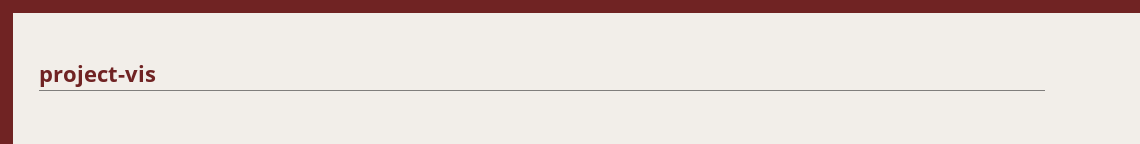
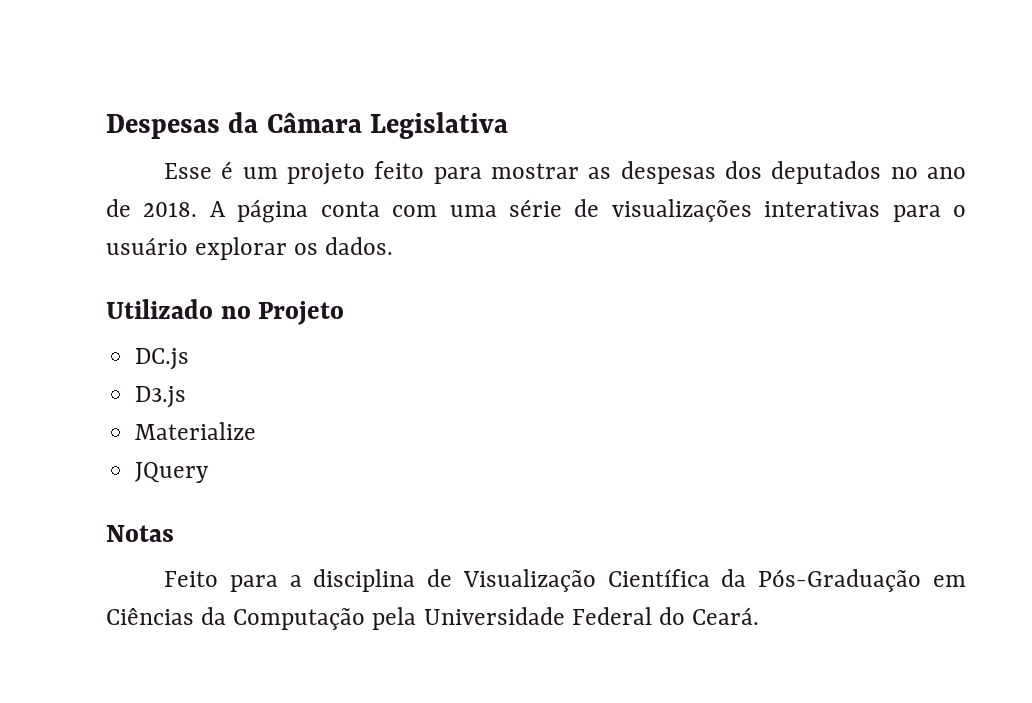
[39,65,156,87] project-vis -> [106,112,509,139] [163,161,966,185] [106,199,966,223] [106,237,394,260] [106,299,345,325] [135,348,190,370] [135,386,187,408] [135,422,257,440] [135,462,210,483] [106,525,174,542] [163,569,967,592] [106,607,760,630] Despesas da Câmara Legislativa // Esse é um projeto feito para mostrar as despesas dos deputados no ano de 2018. A página conta com uma série de visualizações interativas para o usuário explorar os dados. // Utilizado no Projeto // DC.js // D3.js // Materialize // JQuery // Notas // Feito para a disciplina de Visualização Científica da Pós-Graduação em Ciências da Computação pela Universidade Federal do Ceará.

